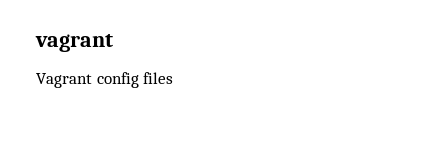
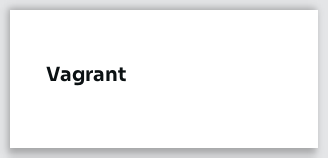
[35,34,113,52] [36,72,174,88] vagrant // Vagrant config files -> [46,66,126,86] Vagrant

